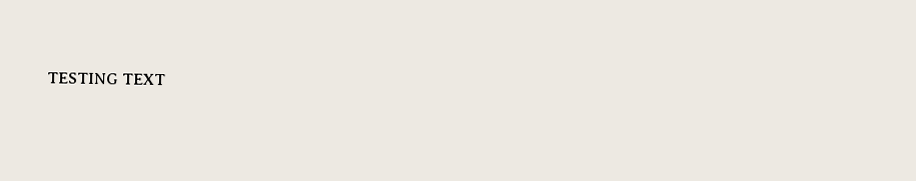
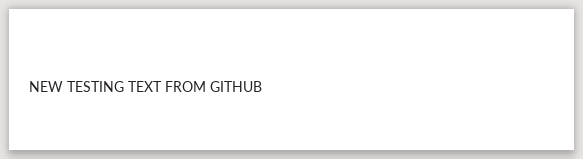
(47, 78) none -> [29,81,63,92] NEW
(167, 79) none -> [165,81,262,92] FROM GITHUB

